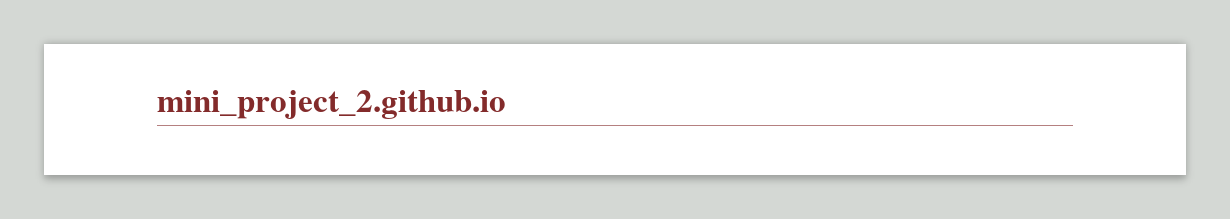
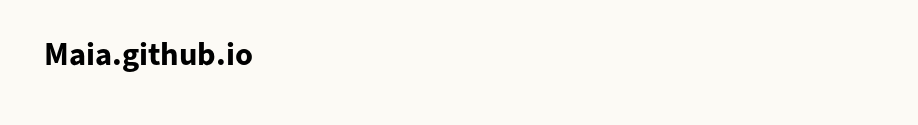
[157,90,506,119] mini_project_2.github.io -> [44,42,253,72] Maia.github.io

